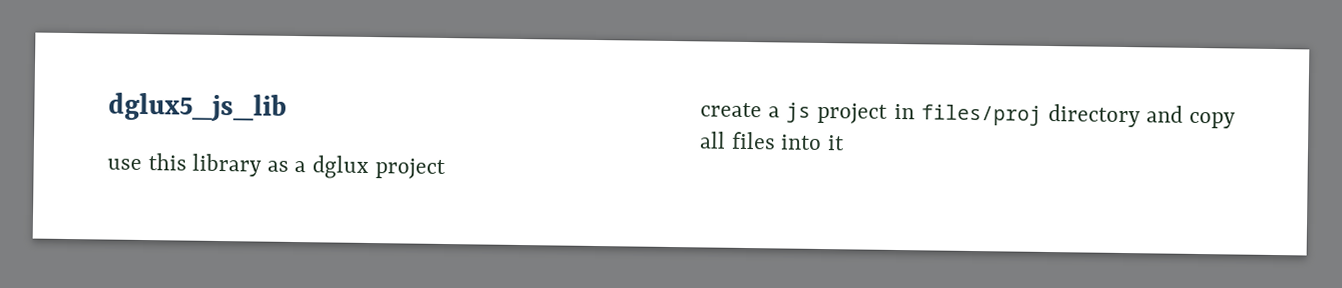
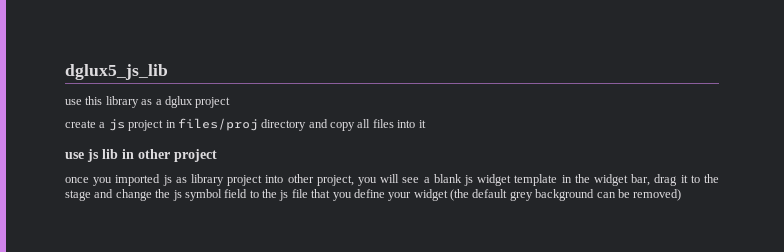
(845, 143) none -> [65,149,217,162] [65,174,720,186] [65,189,682,201] // use js lib in other project // once you imported js as library project into other project, you will see a blank js widget template in the widget bar, drag it to the stage and change the js symbol field to the js file that you define your widget (the default grey background can be removed)

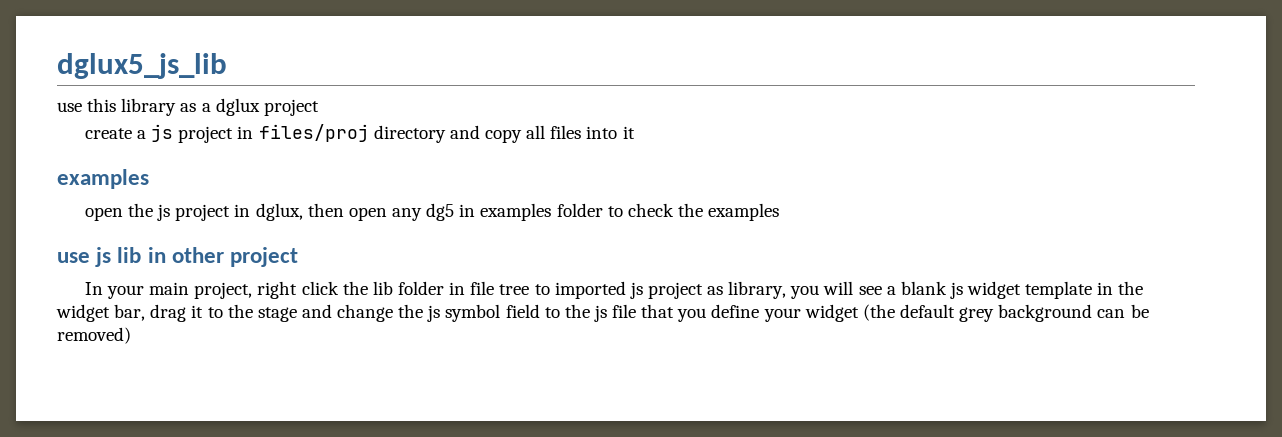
(426, 124) none -> [57,169,149,189] [84,203,780,221] // examples // open the js project in dglux, then open any dg5 in examples folder to check the examples
[65,174,354,186] once you imported js as library project into other project, -> [84,281,787,299] In your main project, right click the lib folder in file tree to imported js project as library,

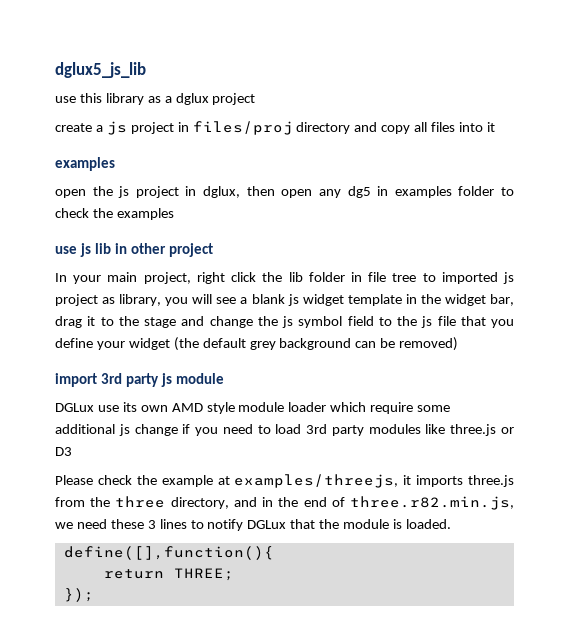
(131, 335) none -> [55,373,225,387] [55,402,451,414] [55,424,514,436] [55,447,72,456] [55,474,514,488] [55,496,514,510] [55,519,451,531] [63,546,274,560] [103,568,234,581] [63,588,94,602] // import 3rd party js module // DGLux use its own AMD style module loader which require some additional js change if you need to load 3rd party modules like three.js or D3 // Please check the example at examples/threejs, it imports three.js from the three directory, and in the end of three.r82.min.js, we need these 3 lines to notify DGLux that the module is loaded. // define([],function(){ // return THREE; // });

